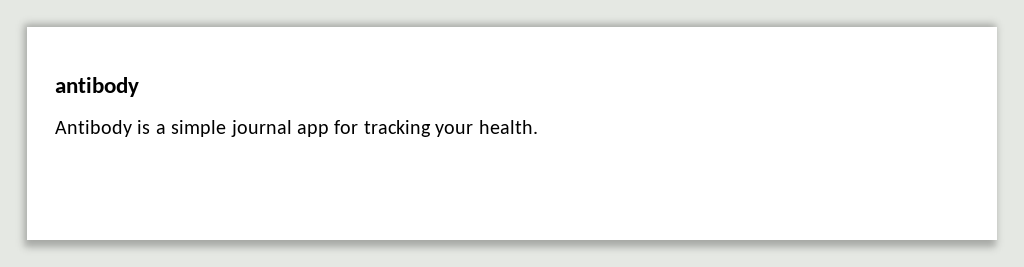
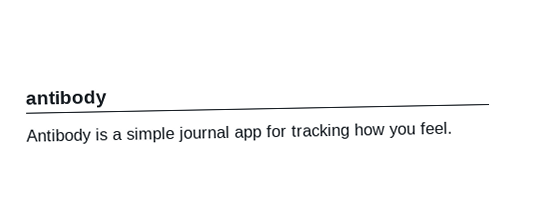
[435,120,538,137] your health. -> [354,121,453,138] how you feel.

